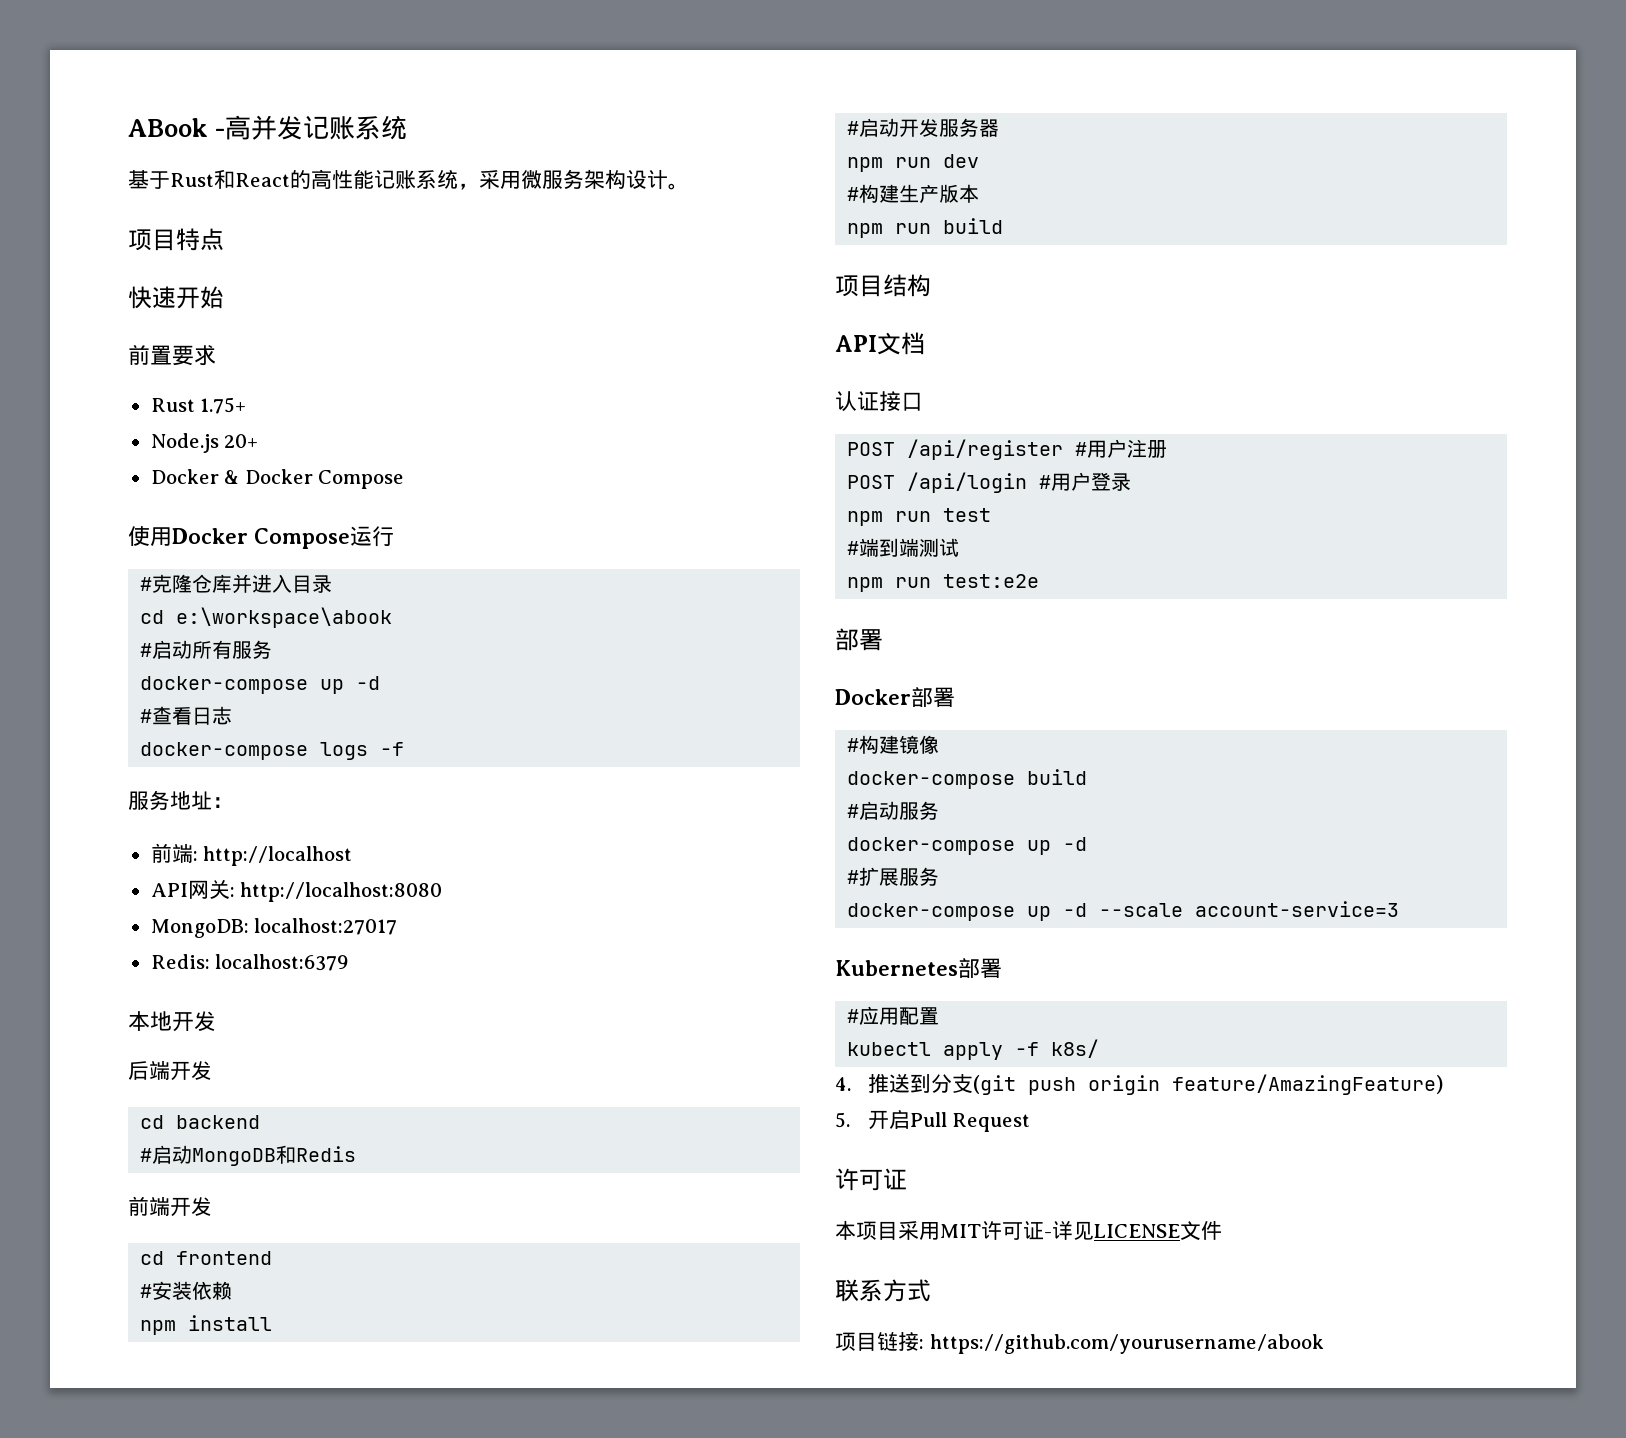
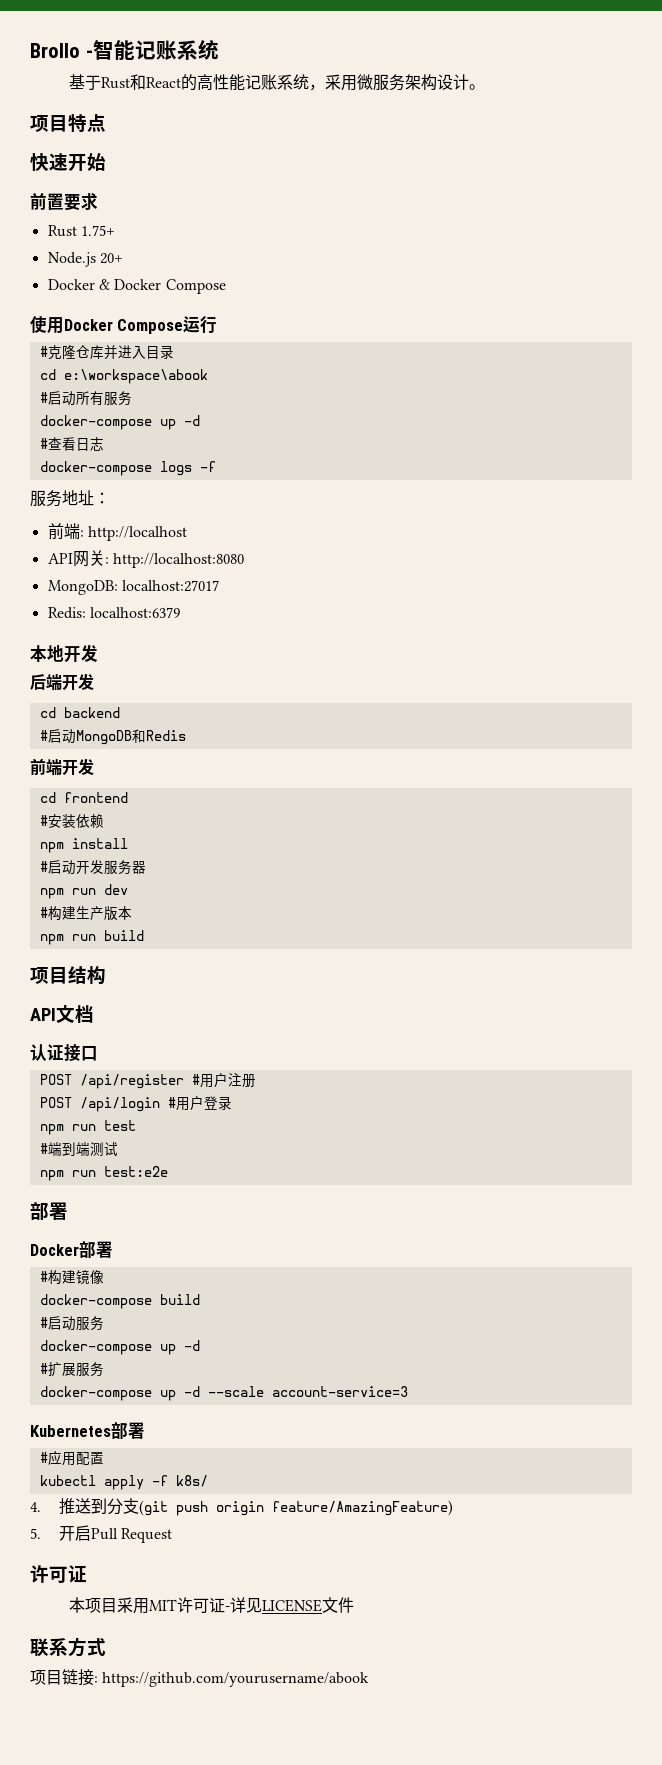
[128,115,304,140] ABook -高并发 -> [30,40,135,60] Brollo -智能

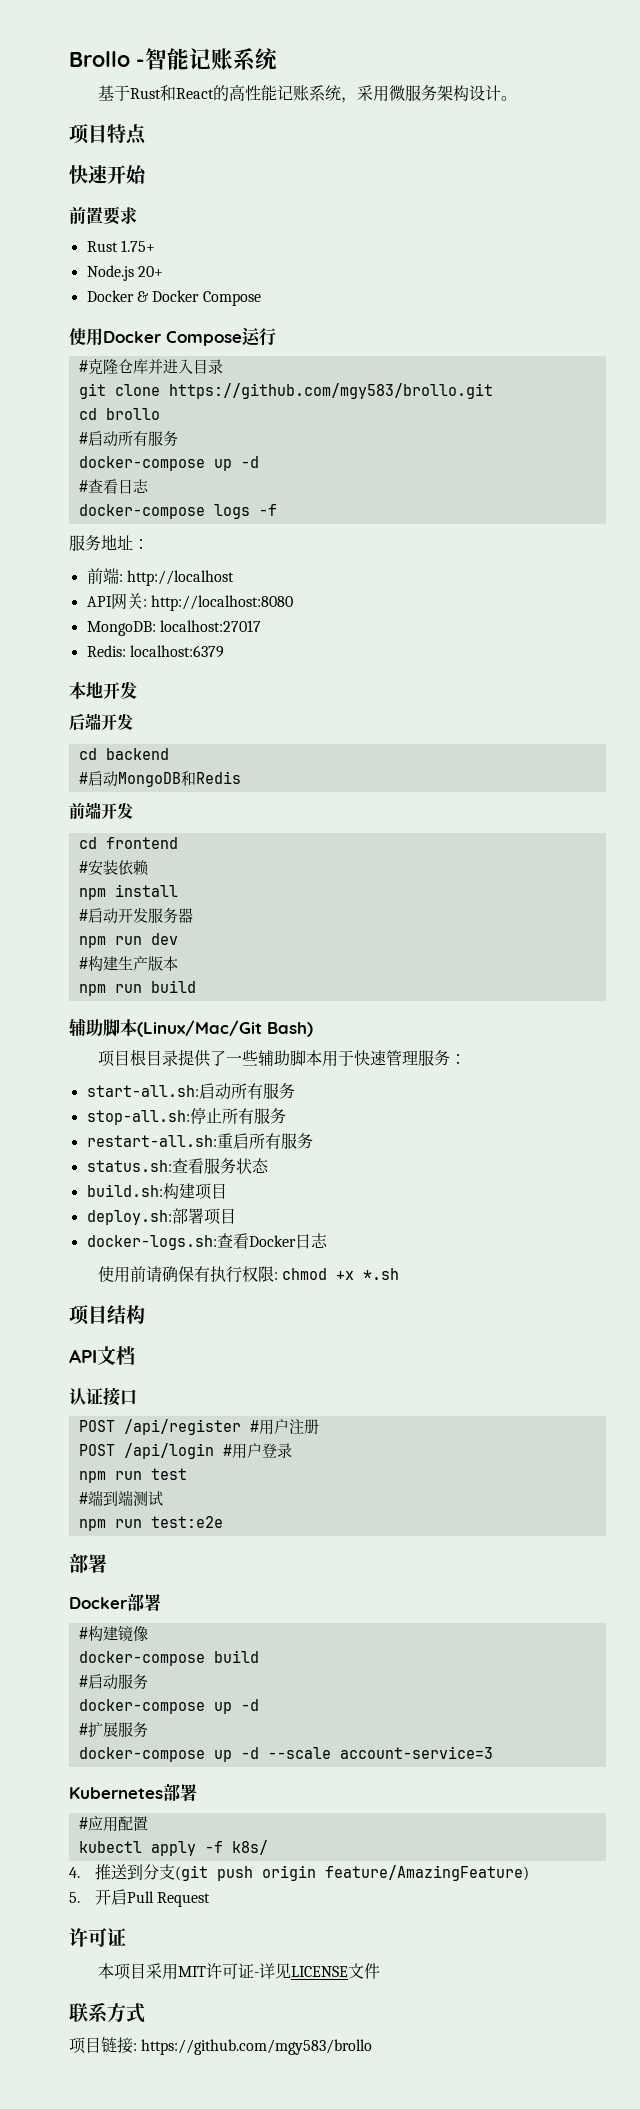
[39,369,208,384] // cd e:\workspace\abook -> [78,383,493,399] [78,408,160,420] // git clone https://github.com/mgy583/brollo.git // cd brollo
(144, 935) none -> [69,1018,313,1037] [98,1049,467,1067] [86,1083,295,1100] [86,1107,286,1125] [86,1133,313,1149] [86,1158,269,1174] [86,1183,227,1200] [86,1208,236,1225] [86,1233,328,1250] [98,1266,400,1283] // 辅助脚本(Linux/Mac/Git Bash) // 项目根目录提供了一些辅助脚本用于快速管理服务： // start-all.sh:启动所有服务 // stop-all.sh:停止所有服务 // restart-all.sh:重启所有服务 // status.sh:查看服务状态 // build.sh:构建项目 // deploy.sh:部署项目 // docker-logs.sh:查看Docker日志 // 使用前请确保有执行权限: chmod +x *.sh
[102,1672,370,1687] https://github.com/yourusername/abook -> [141,2039,373,2055] https://github.com/mgy583/brollo

